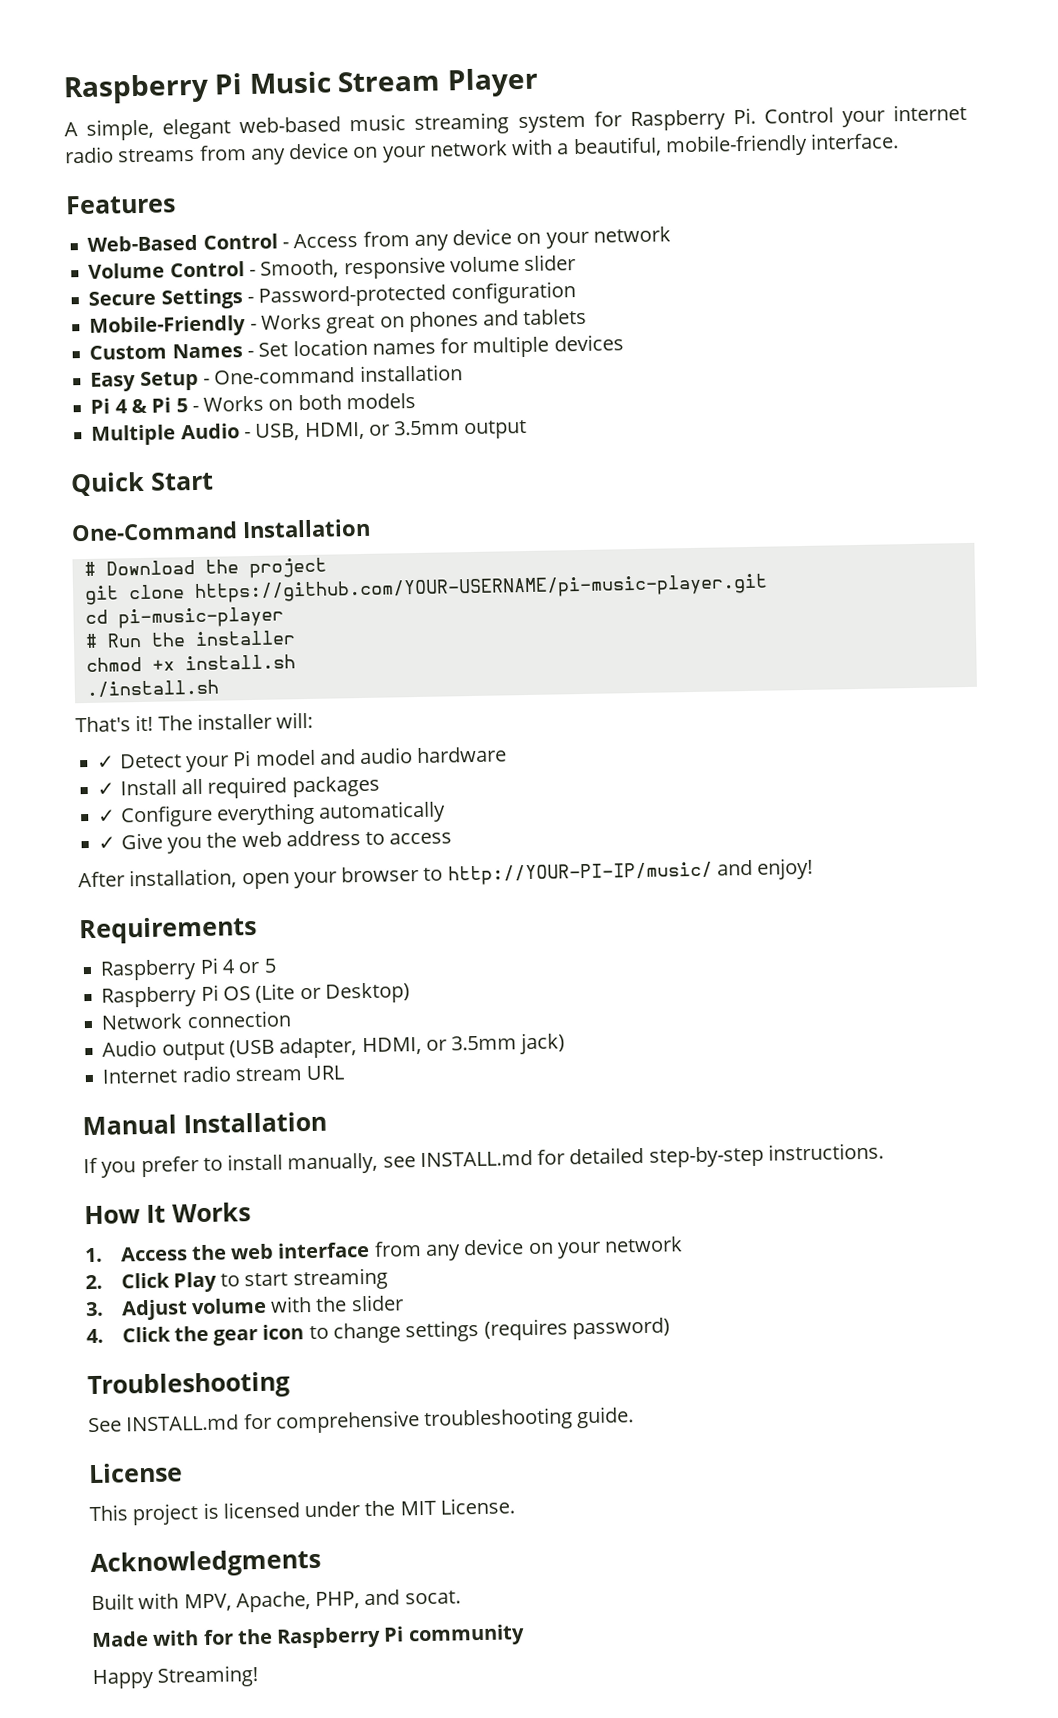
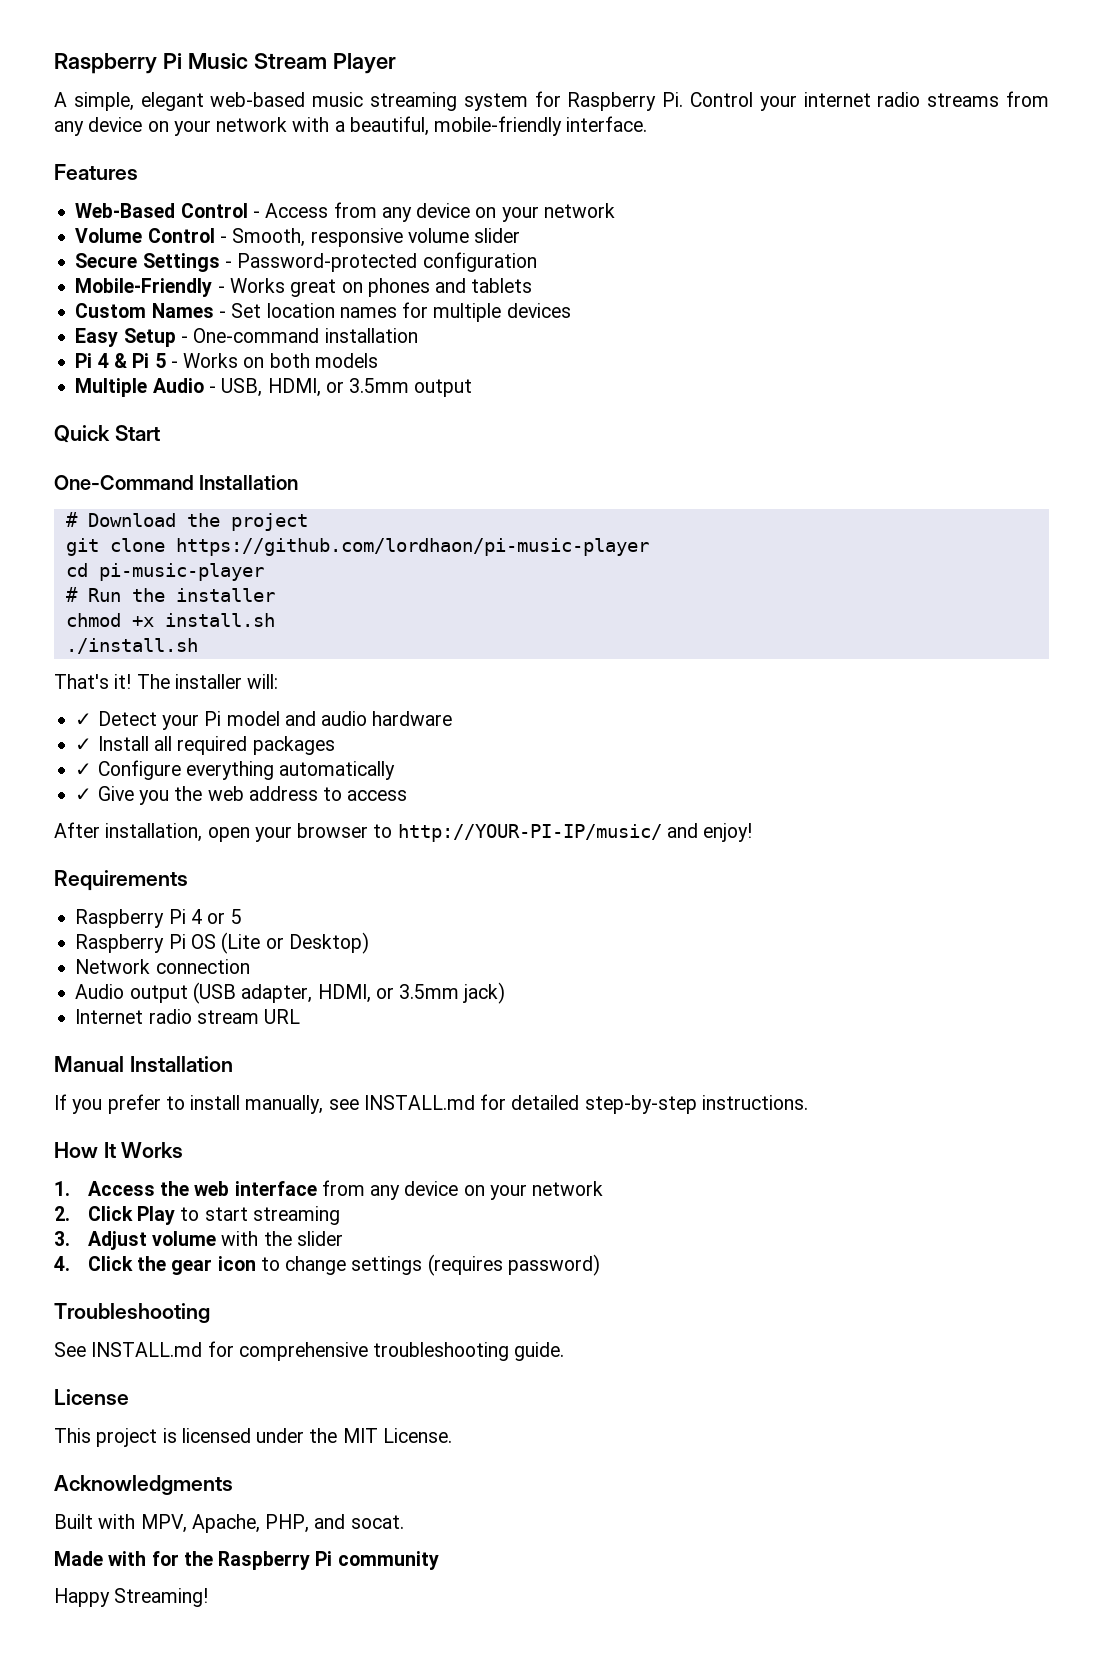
[193,573,768,604] https://github.com/YOUR-USERNAME/pi-music-player.git -> [175,538,649,556] https://github.com/lordhaon/pi-music-player

